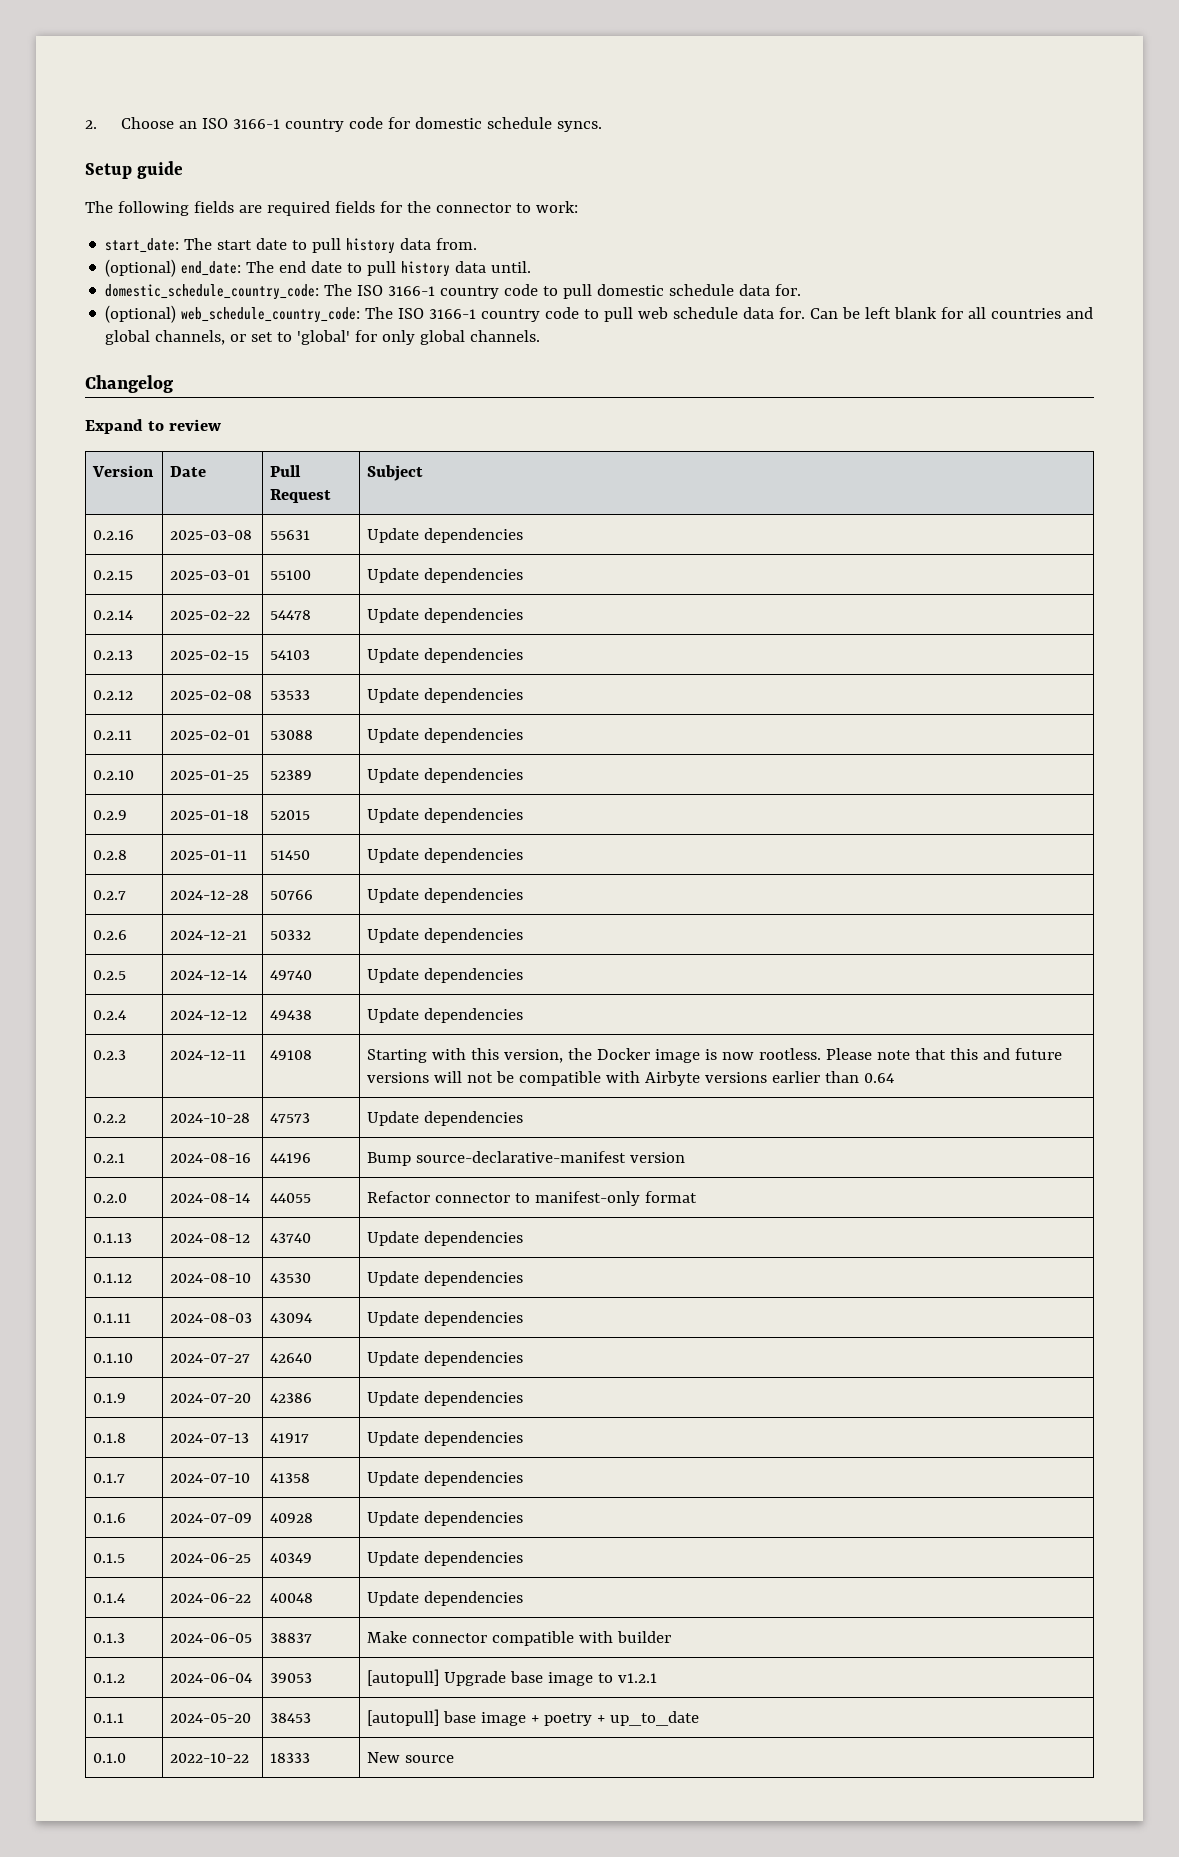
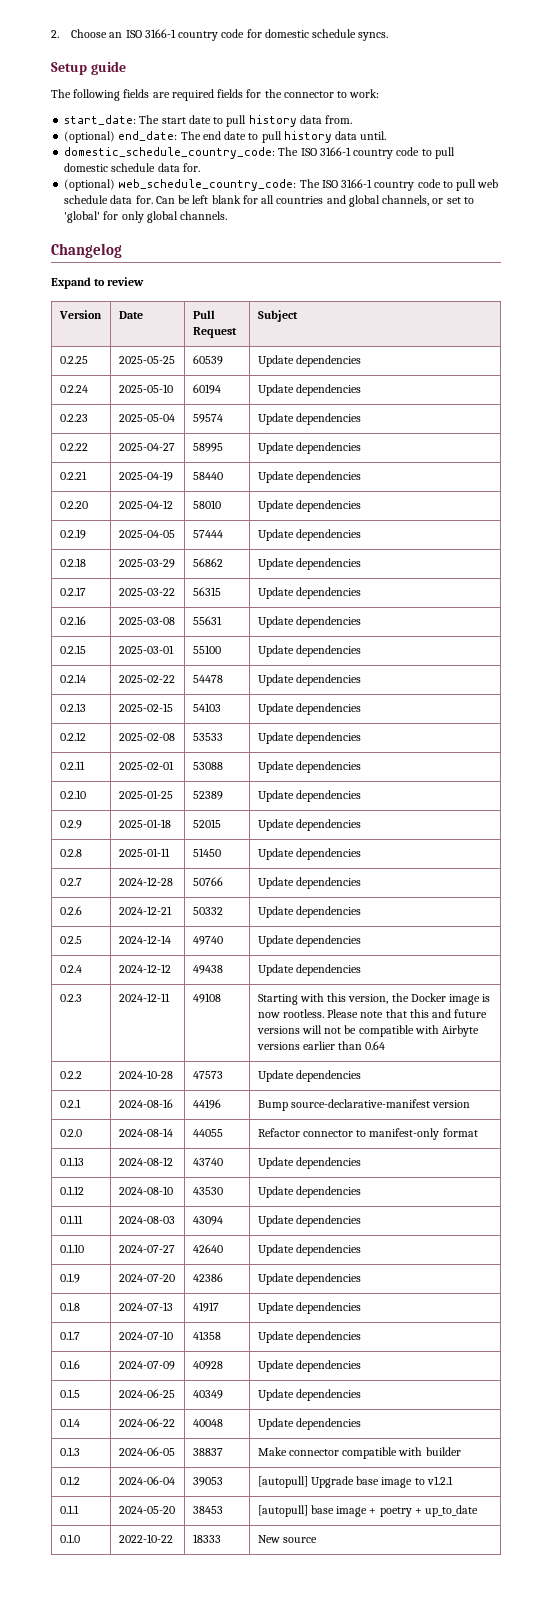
(424, 473) none -> [59,356,88,364] [118,356,175,364] [192,355,223,365] [257,355,361,367] [59,385,88,393] [118,384,173,393] [192,384,221,394] [257,384,361,396] [59,414,88,422] [118,414,175,422] [192,414,223,423] [257,413,361,425] [59,443,88,451] [118,443,175,451] [192,443,223,452] [257,442,361,454] [59,471,87,480] [118,471,173,481] [192,472,223,480] [257,471,361,483] [59,501,88,509] [118,500,173,509] [192,500,221,509] [257,500,361,512] [59,529,86,539] [118,530,175,538] [192,530,223,538] [257,529,361,541] [59,558,86,567] [118,559,175,568] [192,558,223,567] [257,558,361,570] [59,587,86,596] [118,588,175,596] [192,587,221,596] [257,587,361,599] // 0.2.25 | 2025-05-25 | 60539 | Update dependencies // 0.2.24 | 2025-05-10 | 60194 | Update dependencies // 0.2.23 | 2025-05-04 | 59574 | Update dependencies // 0.2.22 | 2025-04-27 | 58995 | Update dependencies // 0.2.21 | 2025-04-19 | 58440 | Update dependencies // 0.2.20 | 2025-04-12 | 58010 | Update dependencies // 0.2.19 | 2025-04-05 | 57444 | Update dependencies // 0.2.18 | 2025-03-29 | 56862 | Update dependencies // 0.2.17 | 2025-03-22 | 56315 | Update dependencies

